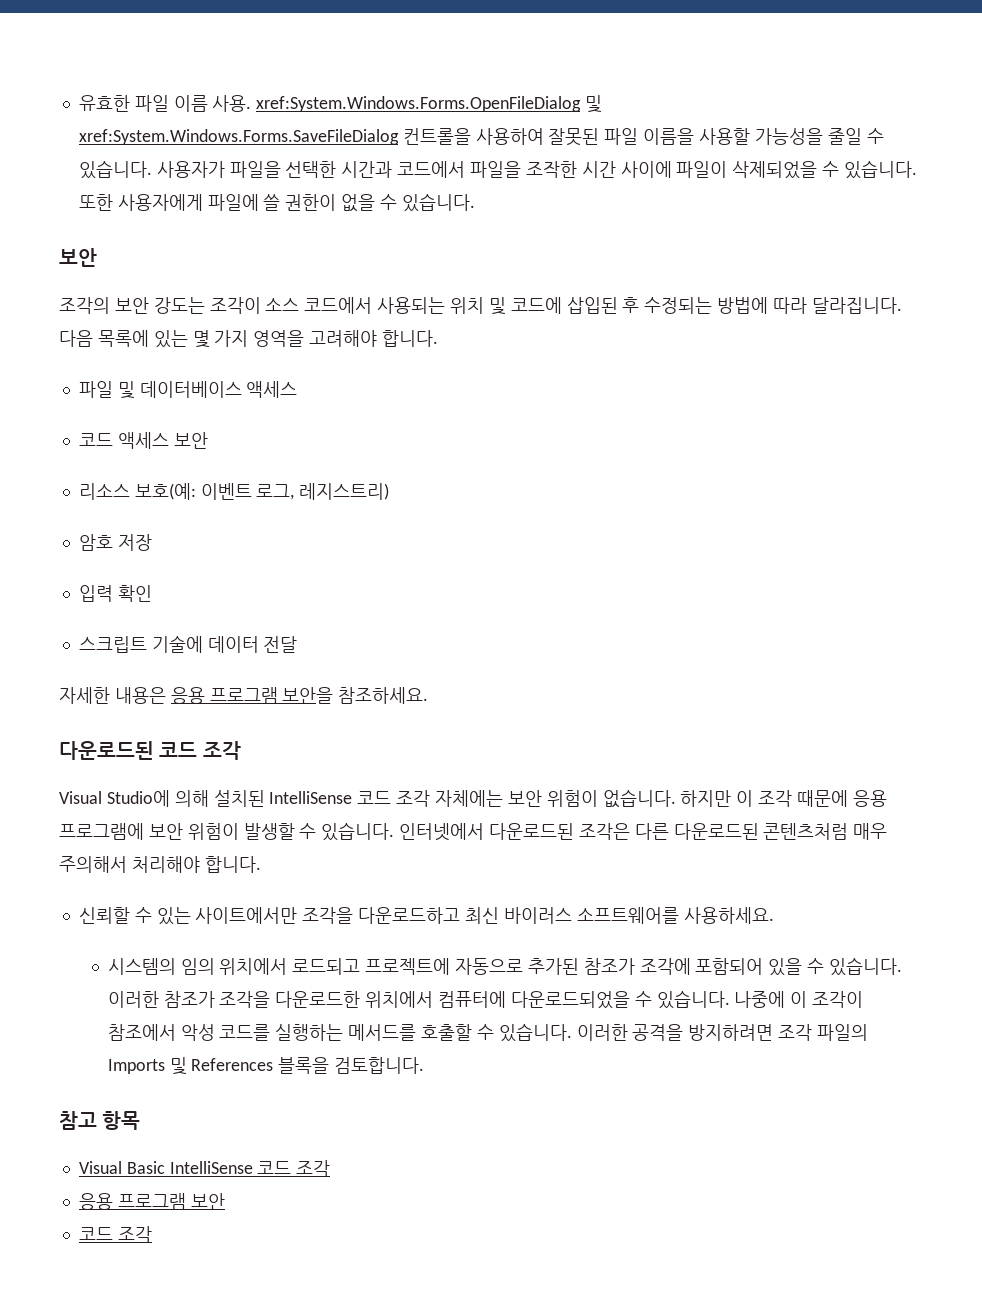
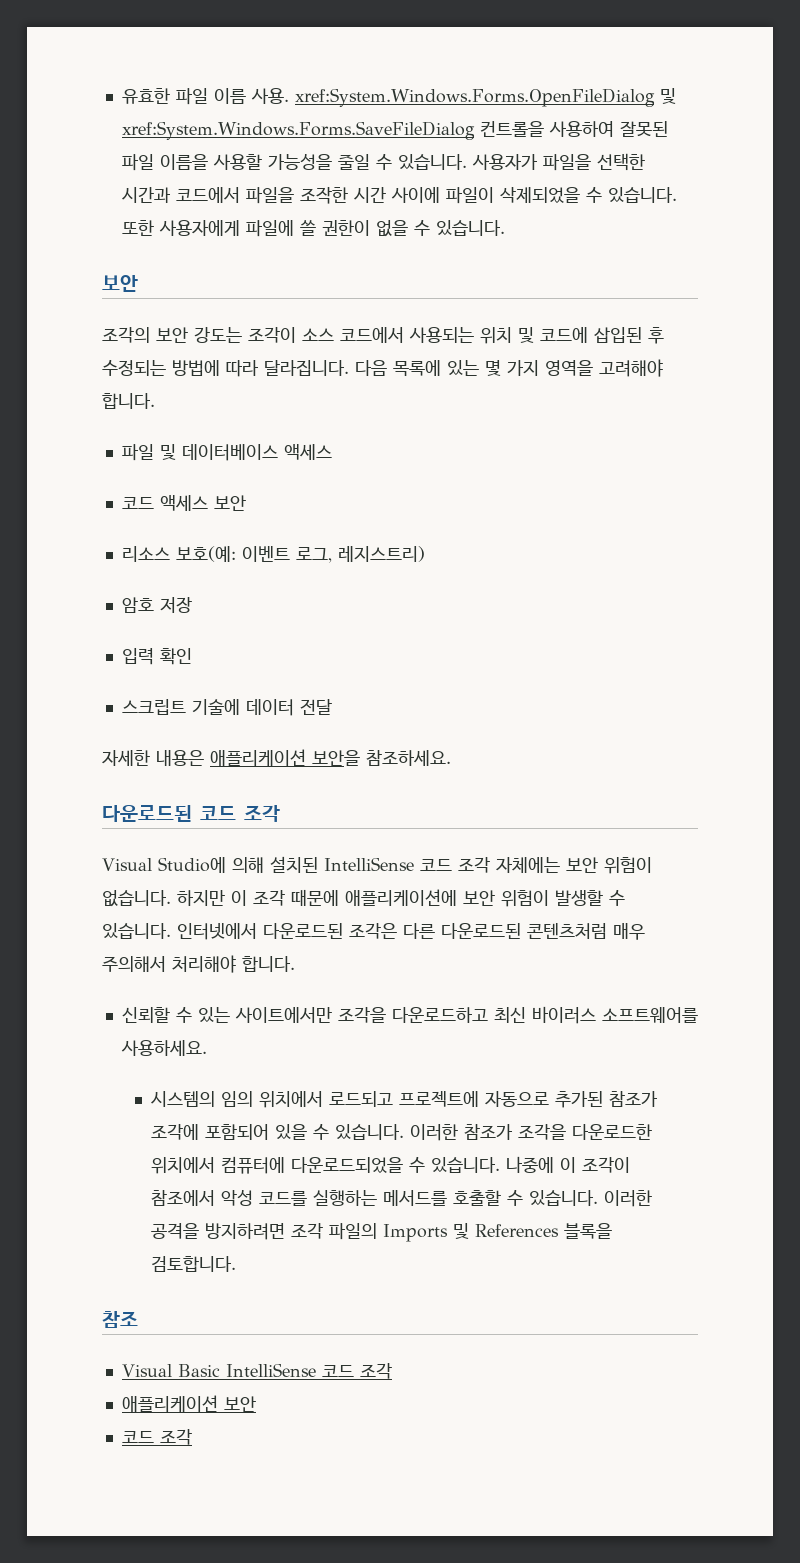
[170,687,278,704] 응용 프로그램 -> [210,749,306,766] 애플리케이션
[852,790,887,807] [59,823,144,840] 응용 프로그램에 -> [345,889,457,906] 애플리케이션에
[59,1111,141,1130] 참고 항목 -> [102,1311,138,1328] 참조
[78,1193,186,1210] 응용 프로그램 -> [121,1395,218,1412] 애플리케이션

